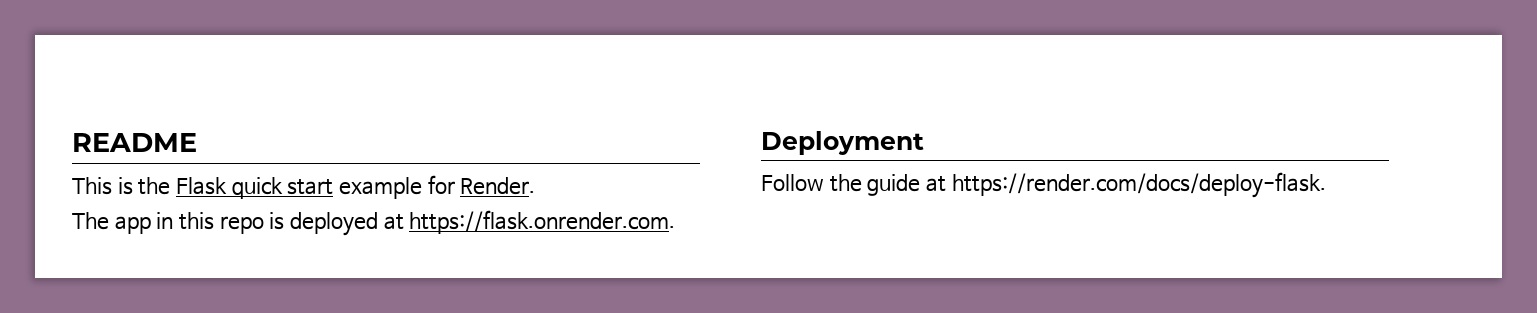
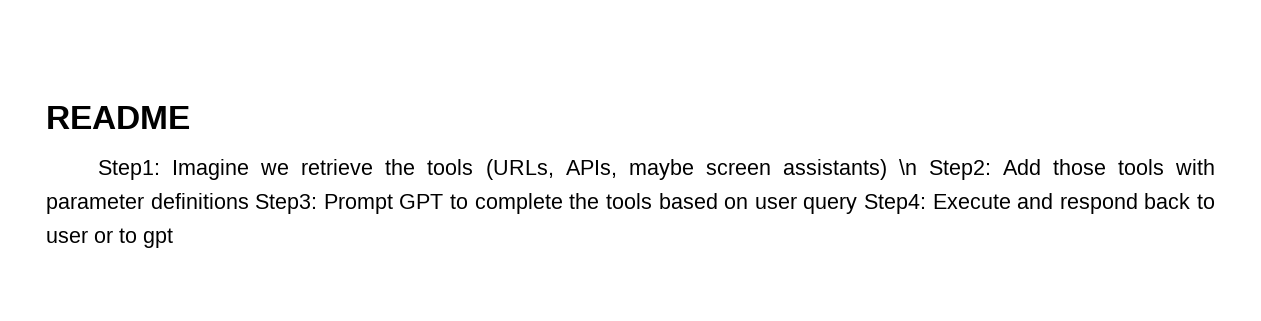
[72,175,536,199] [72,210,676,236] [761,131,924,155] [761,172,1326,198] This is the Flask quick start example for Render. // The app in this repo is deployed at https://flask.onrender.com. // Deployment // Follow the guide at https://render.com/docs/deploy-flask. -> [98,159,1216,180] [46,193,1215,214] [46,228,173,248] Step1: Imagine we retrieve the tools (URLs, APIs, maybe screen assistants) \n Step2: Add those tools with parameter definitions Step3: Prompt GPT to complete the tools based on user query Step4: Execute and respond back to user or to gpt

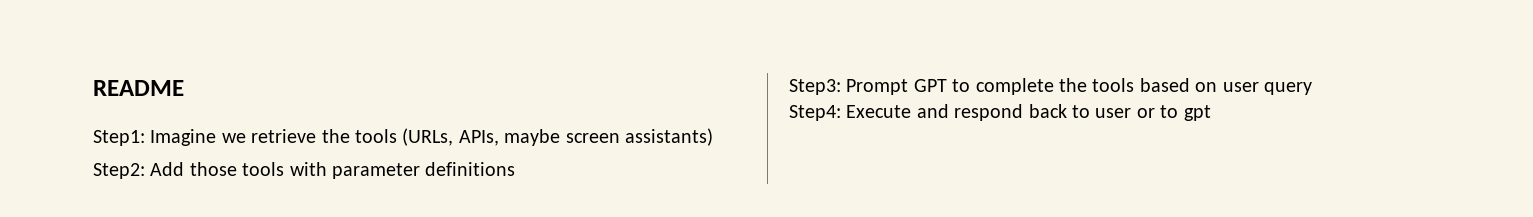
[898,159,917,175] \n -> (713, 137) //
(249, 201) none -> (516, 169) //
(858, 205) none -> (1312, 88) //

